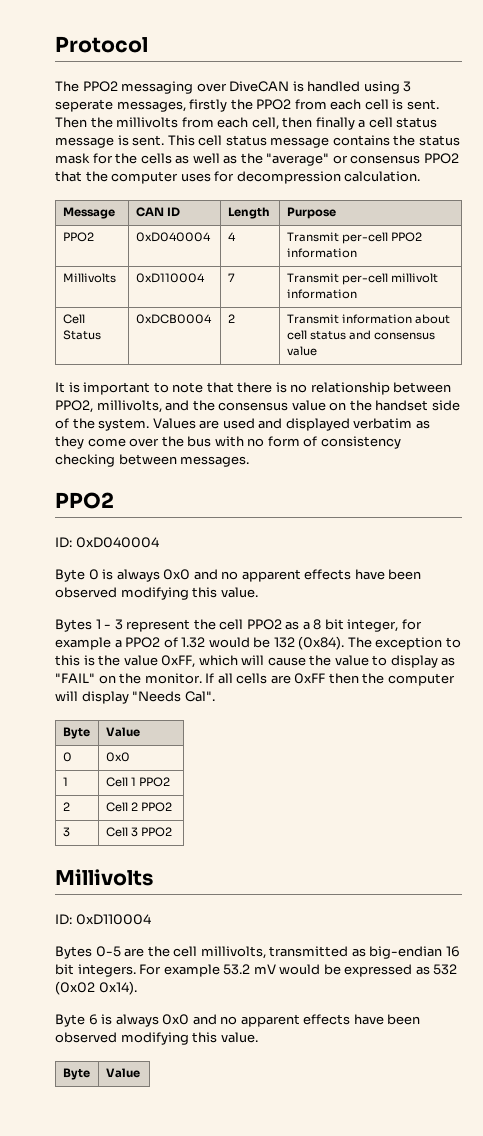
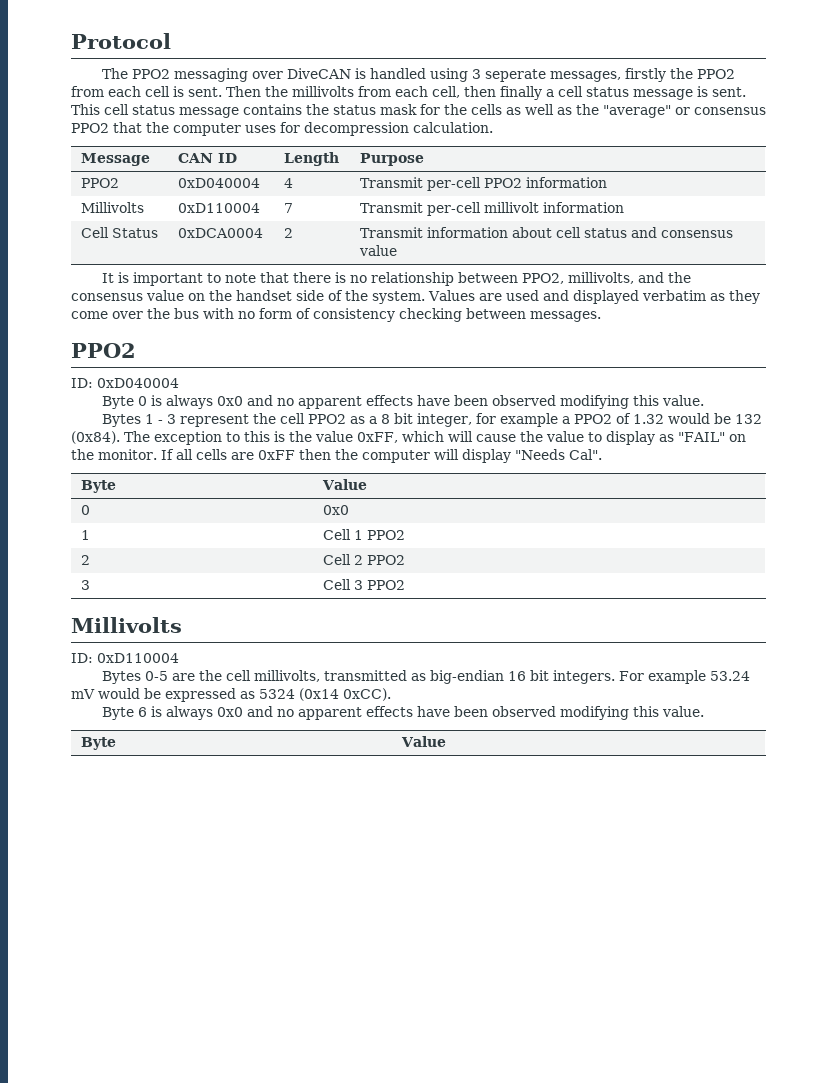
[135,314,212,324] 0xDCB0004 -> [177,228,263,238] 0xDCA0004
[223,964,251,975] 53.2 -> [710,671,751,681] 53.24
[433,964,458,975] [55,981,137,995] 532 (0x02 0x14). -> [259,688,391,701] 5324 (0x14 0xCC).

